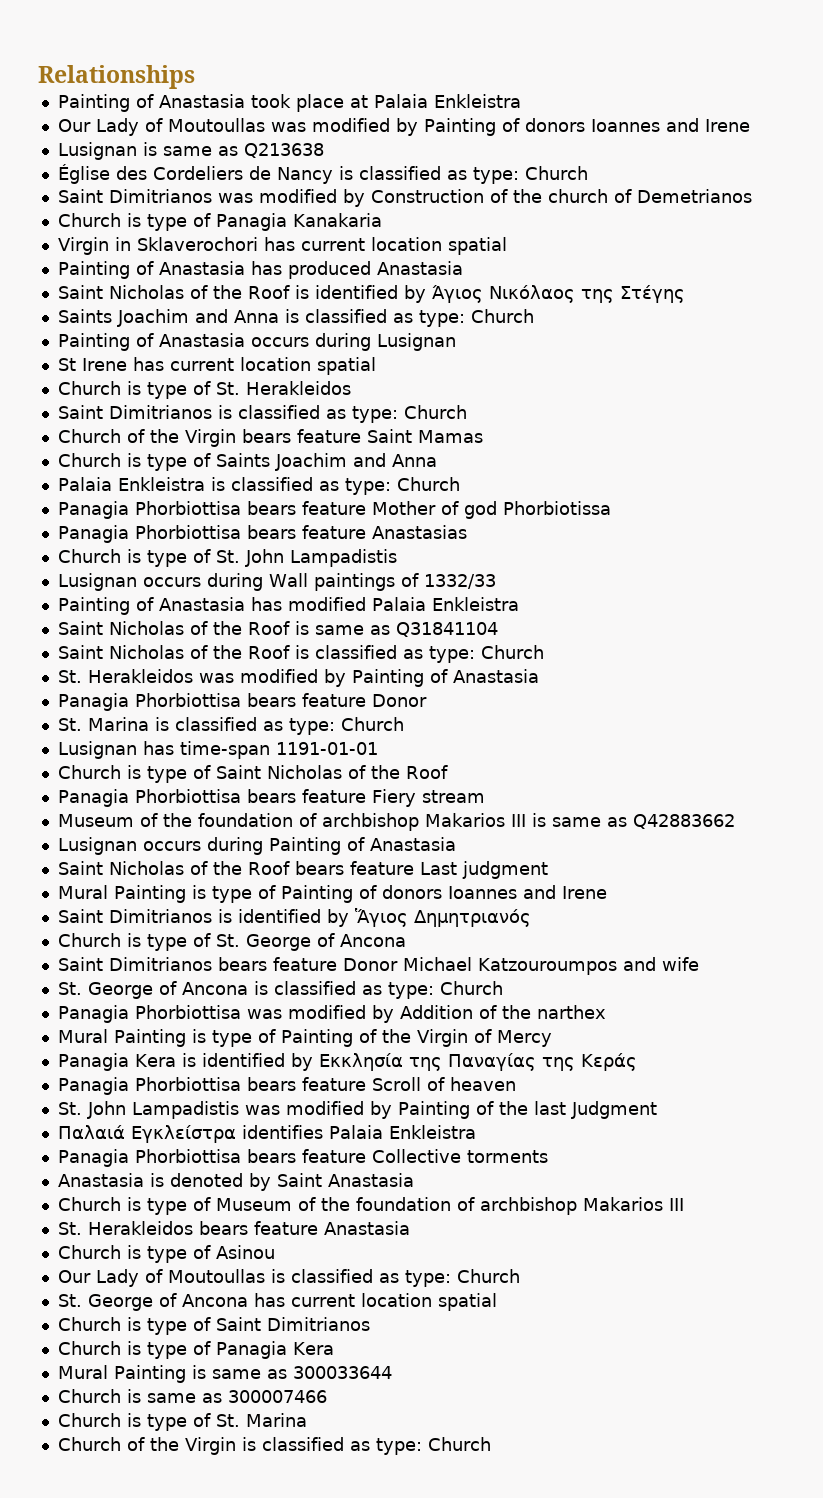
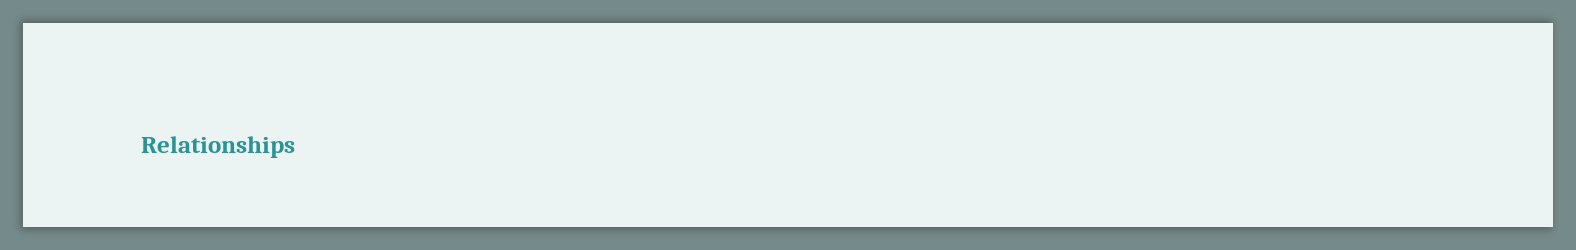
[57,94,521,112] [57,118,750,136] [57,142,324,160] [57,164,588,184] [57,189,752,207] [57,213,382,231] [57,237,507,255] [57,261,463,279] [57,285,685,303] [57,309,534,327] [57,333,456,351] [57,357,376,375] [57,381,351,399] [57,405,467,423] [57,429,483,447] [57,453,437,471] [57,477,460,495] [57,501,611,519] [57,525,467,543] [57,549,397,567] [57,573,496,591] [57,597,519,615] [57,621,498,637] [57,645,544,663] [57,669,539,687] [57,693,427,711] [57,717,404,735] [57,741,378,759] [57,765,448,783] [57,789,485,807] [57,813,735,831] [57,837,456,855] [57,861,548,879] [57,885,607,903] [57,908,531,927] [57,933,406,951] [57,957,699,975] [57,981,503,999] [57,1005,606,1023] [57,1029,552,1047] [57,1053,637,1071] [57,1077,516,1095] [57,1101,657,1119] [57,1125,476,1143] [57,1149,548,1167] [57,1173,414,1191] [57,1197,684,1215] [57,1221,410,1235] [57,1245,275,1263] [57,1269,520,1287] [57,1293,497,1311] [57,1317,370,1335] [57,1341,334,1359] [57,1365,392,1383] [57,1389,327,1403] [57,1413,307,1431] [57,1437,491,1455] // Painting of Anastasia took place at Palaia Enkleistra // Our Lady of Moutoullas was modified by Painting of donors Ioannes and Irene // Lusignan is same as Q213638 // Église des Cordeliers de Nancy is classified as type: Church // Saint Dimitrianos was modified by Construction of the church of Demetrianos // Church is type of Panagia Kanakaria // Virgin in Sklaverochori has current location spatial // Painting of Anastasia has produced Anastasia // Saint Nicholas of the Roof is identified by Άγιος Νικόλαος της Στέγης // Saints Joachim and Anna is classified as type: Church // Painting of Anastasia occurs during Lusignan // St Irene has current location spatial // Church is type of St. Herakleidos // Saint Dimitrianos is classified as type: Church // Church of the Virgin bears feature Saint Mamas // Church is type of Saints Joachim and Anna // Palaia Enkleistra is classified as type: Church // Panagia Phorbiottisa bears feature Mother of god Phorbiotissa // Panagia Phorbiottisa bears feature Anastasias // Church is type of St. John Lampadistis // Lusignan occurs during Wall paintings of 1332/33 // Painting of Anastasia has modified Palaia Enkleistra // Saint Nicholas of the Roof is same as Q31841104 // Saint Nicholas of the Roof is classified as type: Church // St. Herakleidos was modified by Painting of Anastasia // Panagia Phorbiottisa bears feature Donor // St. Marina is classified as type: Church // Lusignan has time-span 1191-01-01 // Church is type of Saint Nicholas of the Roof // Panagia Phorbiottisa bears feature Fiery stream // Museum of the foundation of archbishop Makarios III is same as Q42883662 // Lusignan occurs during Painting of Anastasia // Saint Nicholas of the Roof bears feature Last judgment // Mural Painting is type of Painting of donors Ioannes and Irene // Saint Dimitrianos is identified by Ἅγιος Δημητριανός // Church is type of St. George of Ancona // Saint Dimitrianos bears feature Donor Michael Katzouroumpos and wife // St. George of Ancona is classified as type: Church // Panagia Phorbiottisa was modified by Addition of the narthex // Mural Painting is type of Painting of the Virgin of Mercy // Panagia Kera is identified by Εκκλησία της Παναγίας της Κεράς // Panagia Phorbiottisa bears feature Scroll of heaven // St. John Lampadistis was modified by Painting of the last Judgment // Παλαιά Εγκλείστρα identifies Palaia Enkleistra // Panagia Phorbiottisa bears feature Collective torments // Anastasia is denoted by Saint Anastasia // Church is type of Museum of the foundation of archbishop Makarios III // St. Herakleidos bears feature Anastasia // Church is type of Asinou // Our Lady of Moutoullas is classified as type: Church // St. George of Ancona has current location spatial // Church is type of Saint Dimitrianos // Church is type of Panagia Kera // Mural Painting is same as 300033644 // Church is same as 300007466 // Church is type of St. Marina // Church of the Virgin is classified as type: Church -> (295, 147) none

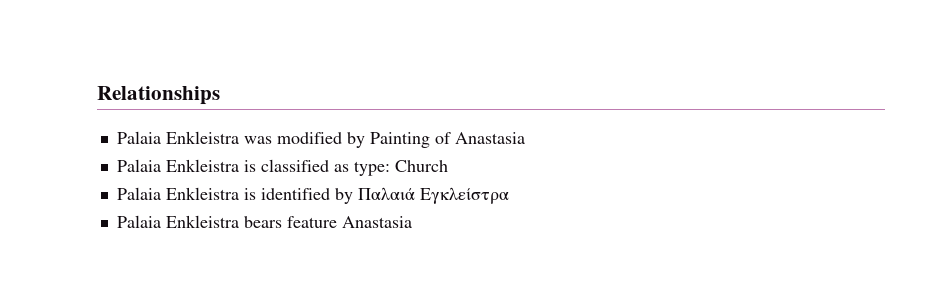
(295, 147) none -> [116,131,525,148] [116,159,448,176] [116,187,509,204] [116,215,412,228] // Palaia Enkleistra was modified by Painting of Anastasia // Palaia Enkleistra is classified as type: Church // Palaia Enkleistra is identified by Παλαιά Εγκλείστρα // Palaia Enkleistra bears feature Anastasia

